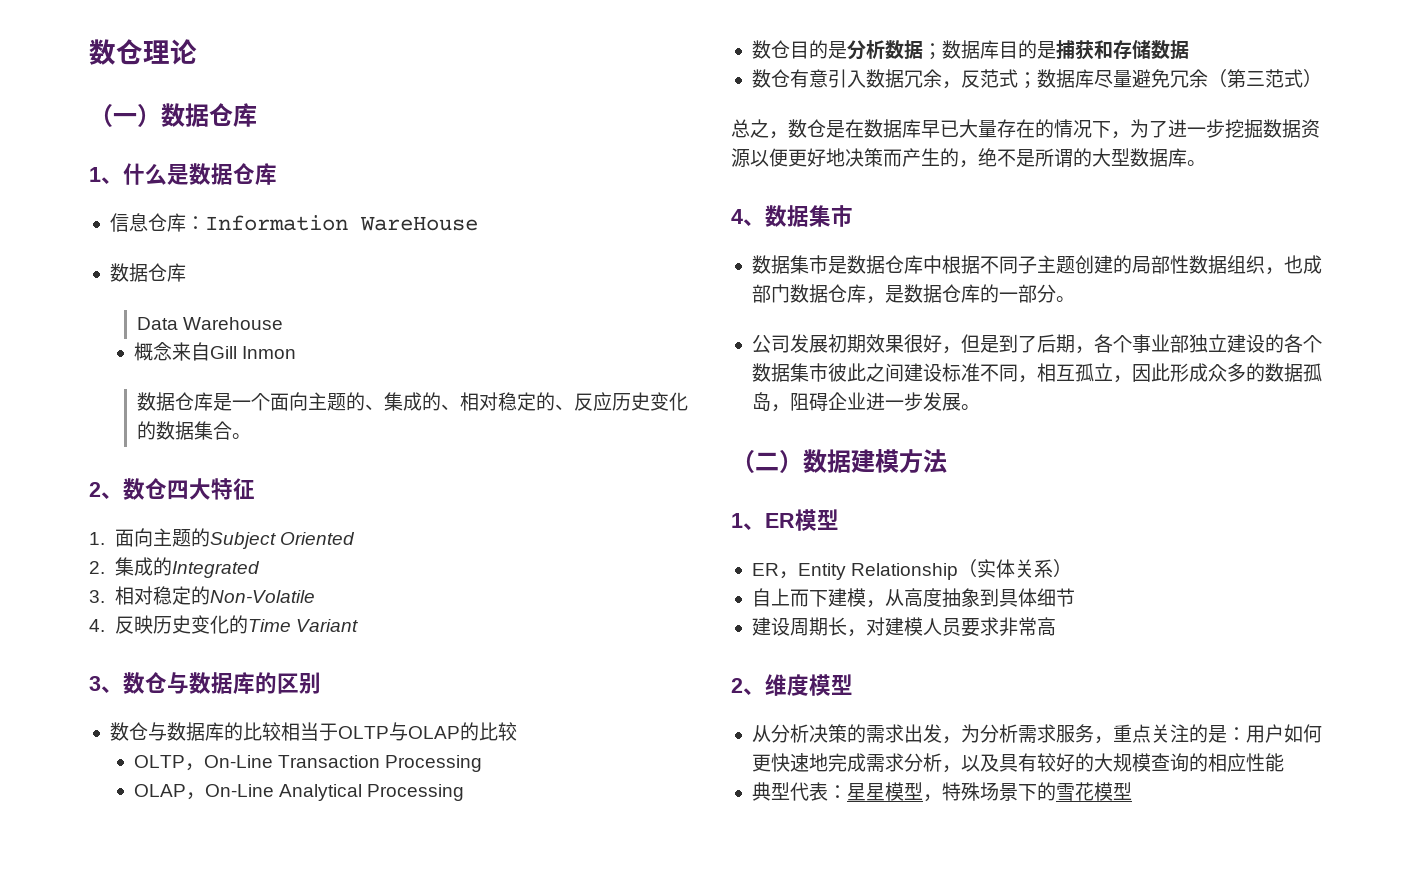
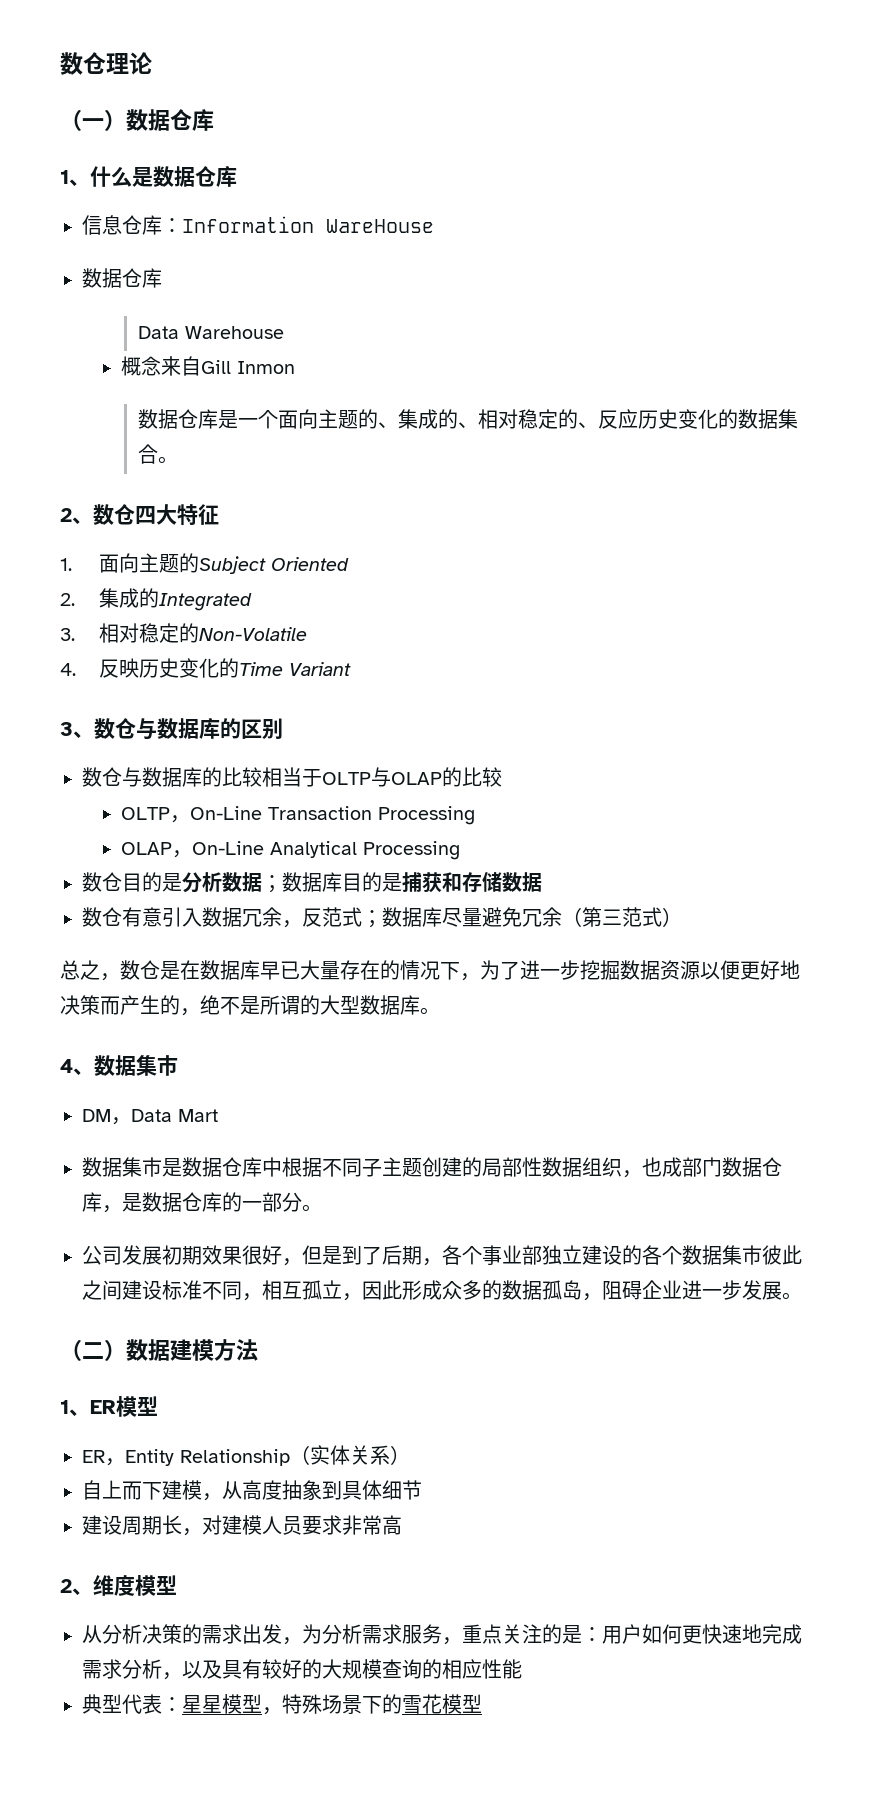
(853, 216) none -> [82,1109,218,1125] // DM，Data Mart

